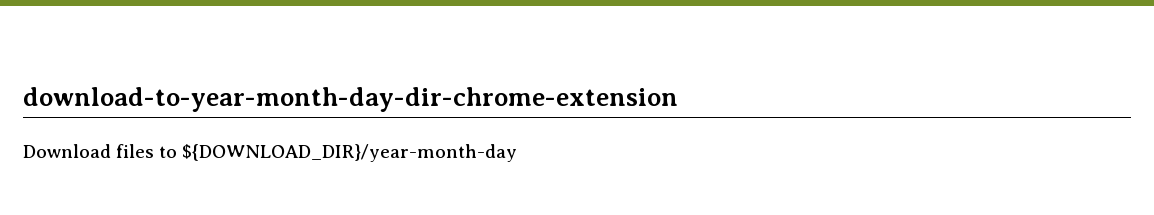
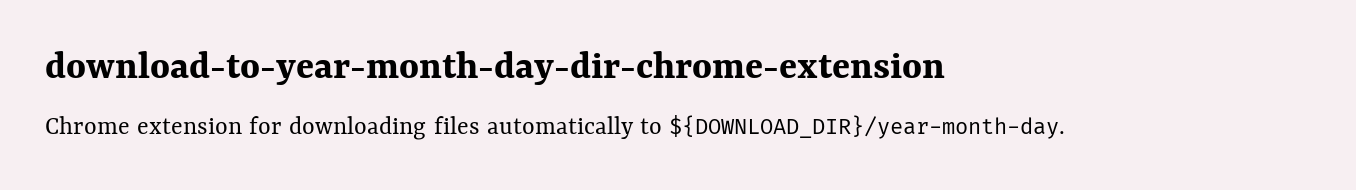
[23,144,518,162] Download files to ${DOWNLOAD_DIR}/year-month-day -> [45,115,1066,140] Chrome extension for downloading files automatically to ${DOWNLOAD_DIR}/year-month-day.

